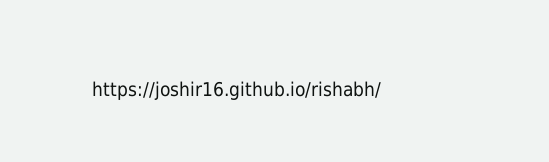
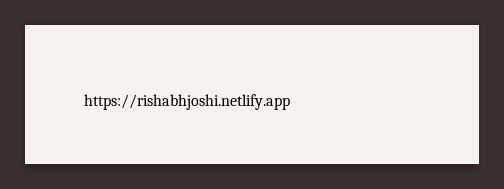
[92,81,381,100] https://joshir16.github.io/rishabh/ -> [84,94,290,110] https://rishabhjoshi.netlify.app

